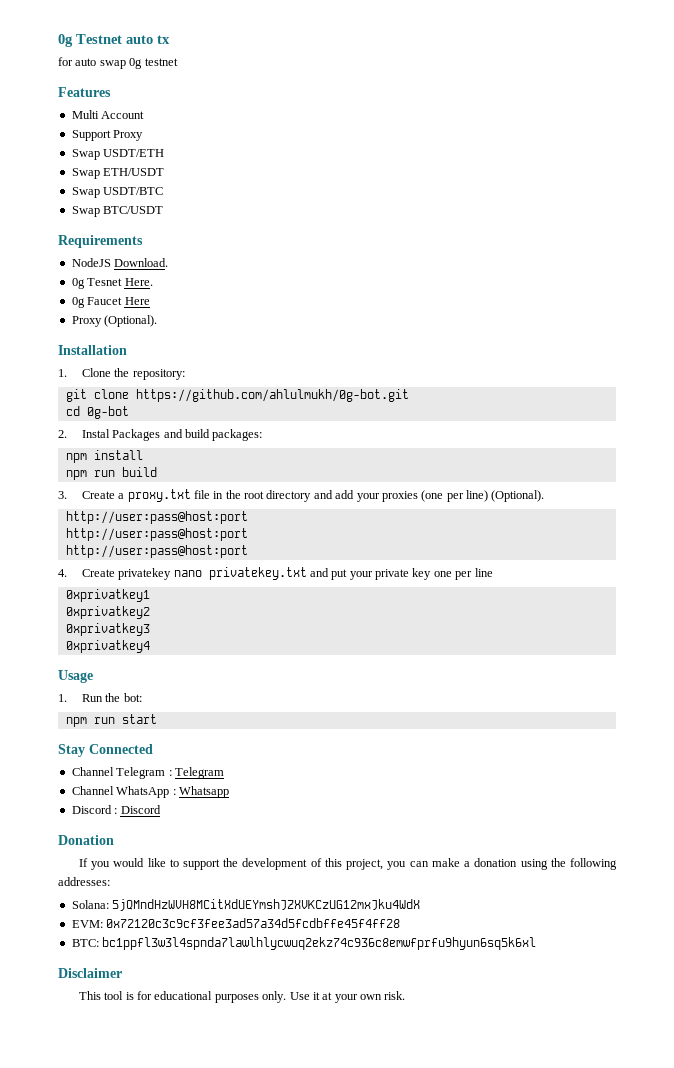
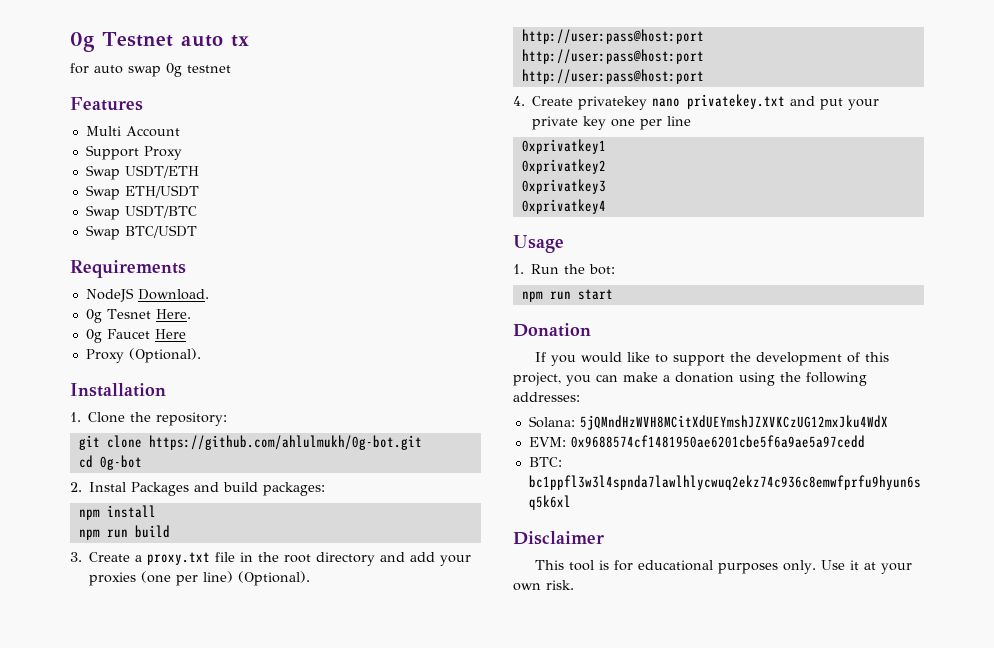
[58,744,153,757] [71,767,224,779] [71,786,229,798] [71,805,161,814] // Stay Connected // Channel Telegram : Telegram // Channel WhatsApp : Whatsapp // Discord : Discord -> (613, 294) none
[106,918,401,928] 0x72120c3c9cf3fee3ad57a34d5fcdbffe45f4ff28 -> [570,435,865,448] 0x9688574cf1481950ae6201cbe5f6a9ae5a97cedd

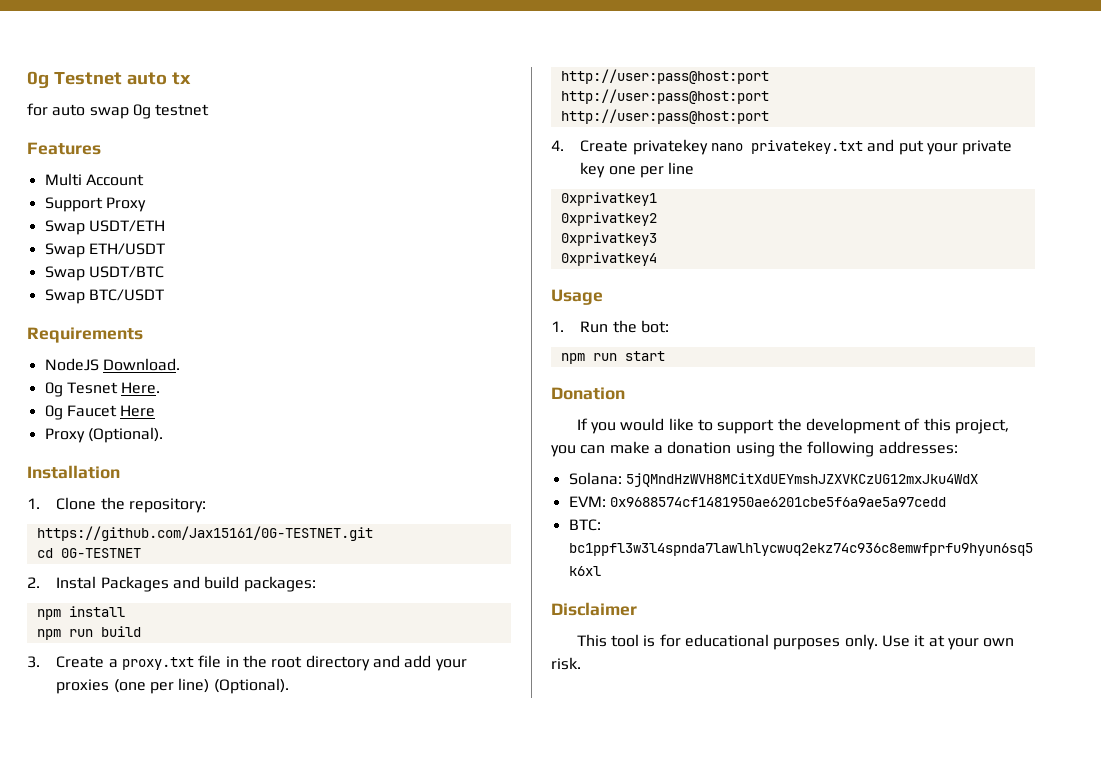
[78,435,422,450] git clone https://github.com/ahlulmukh/0g-bot.git -> [36,526,373,541] https://github.com/Jax15161/0G-TESTNET.git
[99,455,142,470] 0g-bot -> [60,548,141,558] 0G-TESTNET

